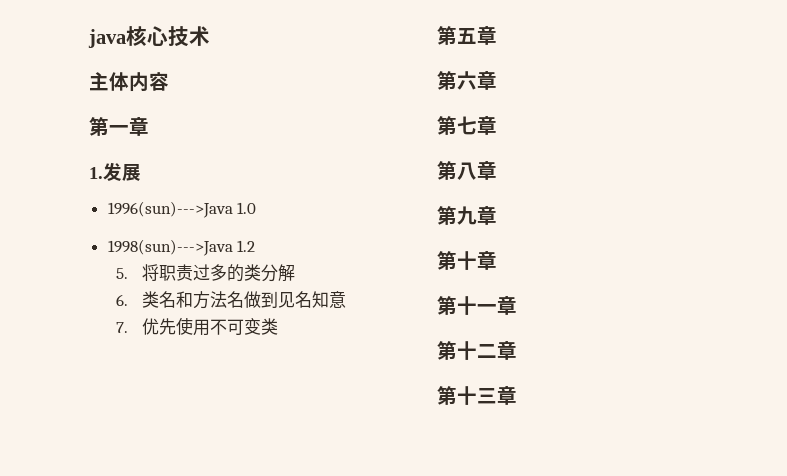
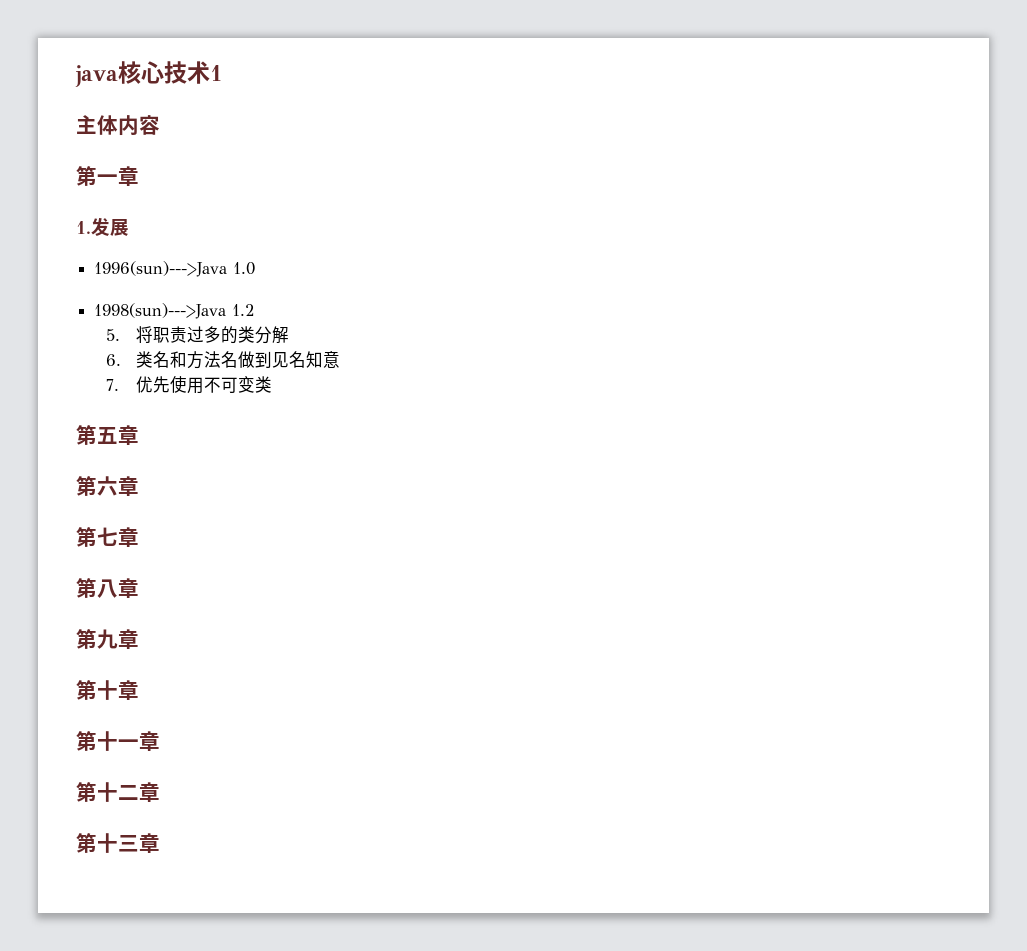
(210, 36) none -> [209,65,222,81] 1

